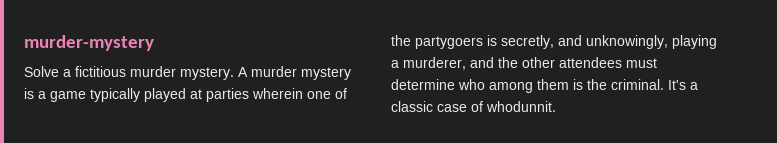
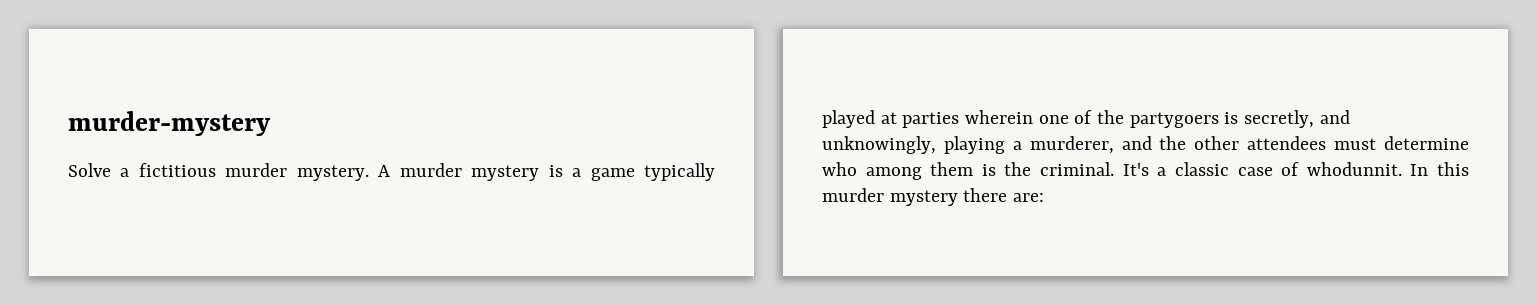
(556, 106) none -> [1410,162,1470,176] [822,188,1045,206] In this murder mystery there are:

